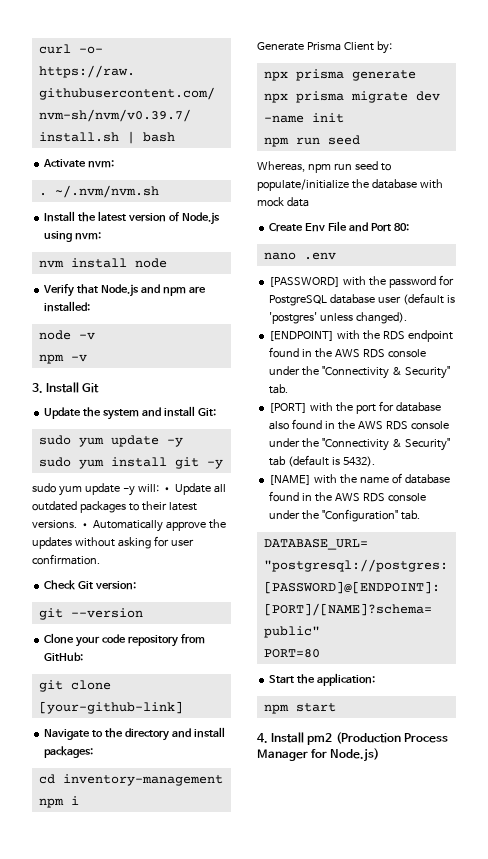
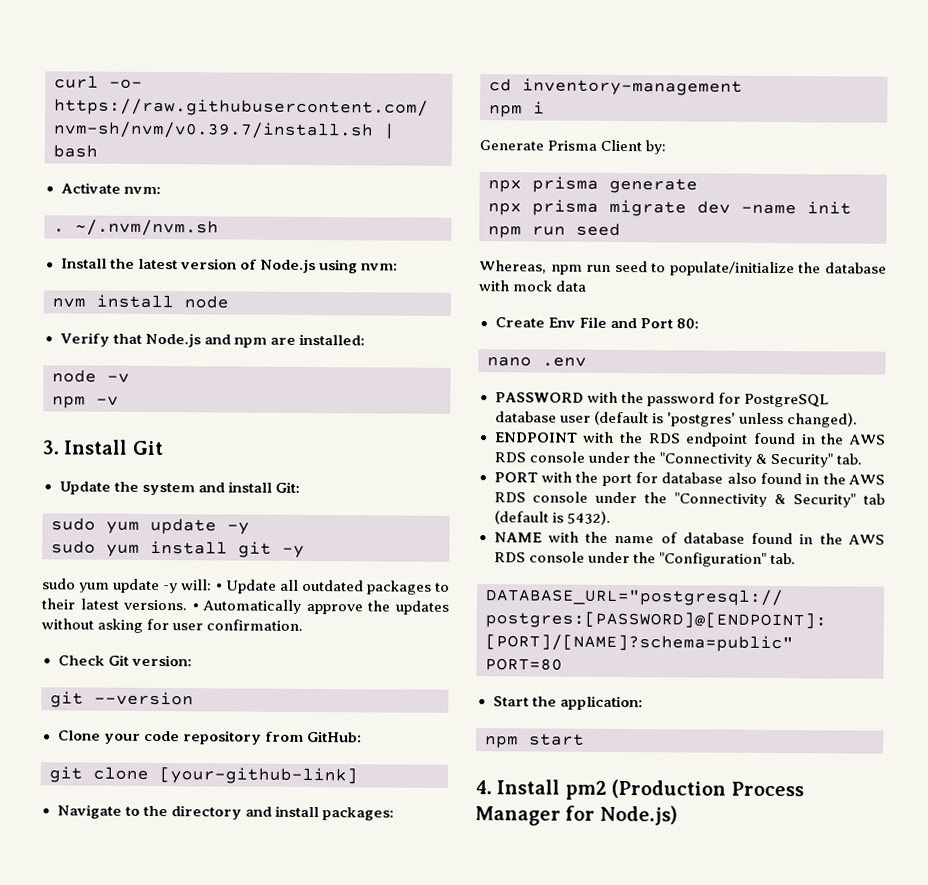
[269,277,341,287] [PASSWORD] -> [494,392,584,403] PASSWORD
[269,331,335,341] [ENDPOINT] -> [494,432,578,443] ENDPOINT
[269,403,308,413] [PORT] -> [493,472,538,483] PORT
[269,475,312,485] [NAME] -> [493,532,542,543] NAME

